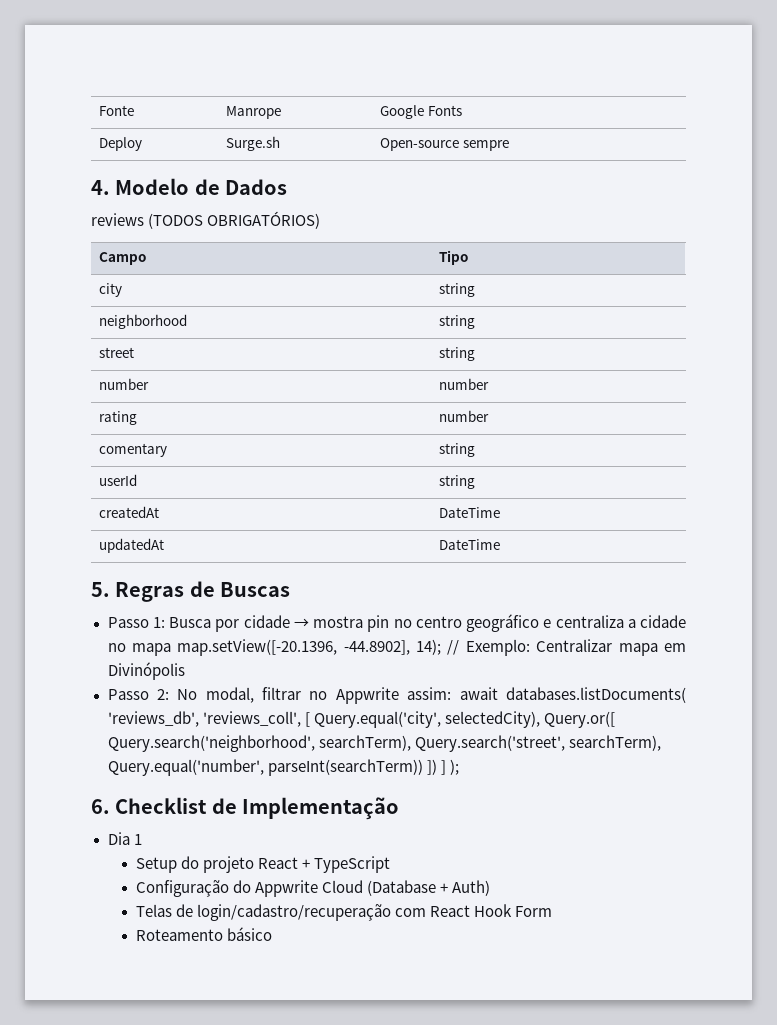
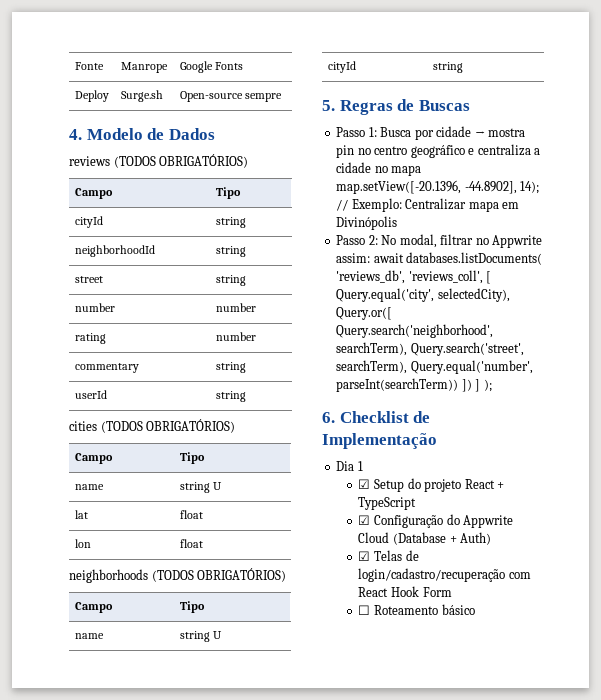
[98,283,122,297] [438,283,475,297] [98,314,187,329] city | string // neighborhood -> [74,216,103,228] [215,217,246,228] [74,245,155,257] cityId | string // neighborhoodId
[98,443,167,457] comentary -> [74,363,139,373] commentary
[98,506,159,518] [438,507,500,518] [98,538,164,553] [438,539,500,550] // createdAt | DateTime // updatedAt | DateTime -> [69,419,236,433] [74,453,113,464] [179,452,205,464] [74,484,104,490] [179,482,222,493] [74,510,88,519] [179,510,203,519] [74,539,91,548] [179,539,203,548] [69,568,287,583] [74,602,113,613] [179,601,205,613] [74,633,104,639] [179,631,222,642] [327,61,356,73] [432,62,463,73] // cities (TODOS OBRIGATÓRIOS) // Campo | Tipo // name | string U // lat | float // lon | float // neighborhoods (TODOS OBRIGATÓRIOS) // Campo | Tipo // name | string U // cityId | string
(142, 839) none -> [358,479,371,489] ☑
(391, 864) none -> [358,515,371,525] ☑
(491, 888) none -> [358,551,371,561] ☑
(553, 911) none -> [358,605,371,615] ☐

